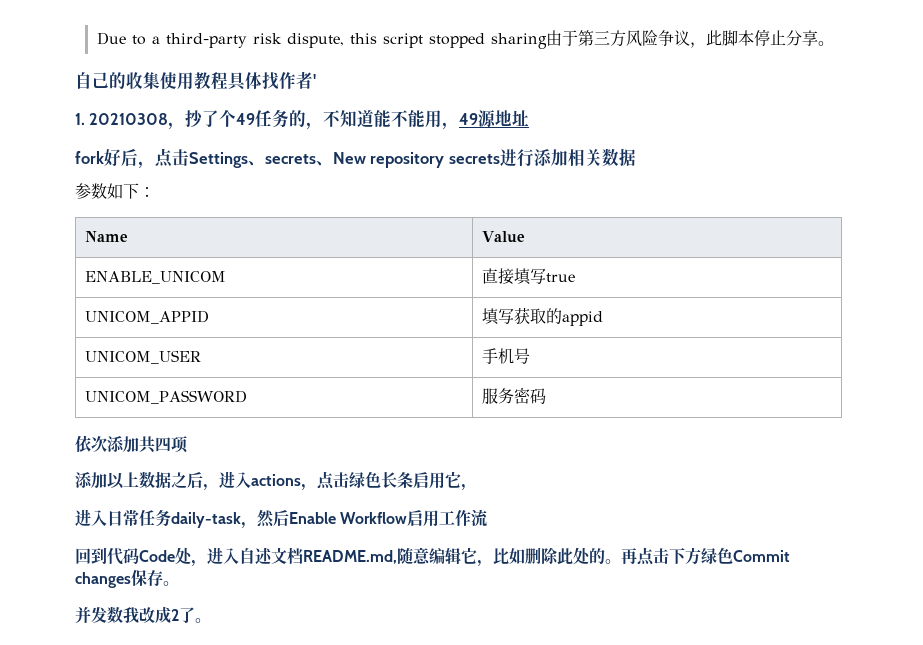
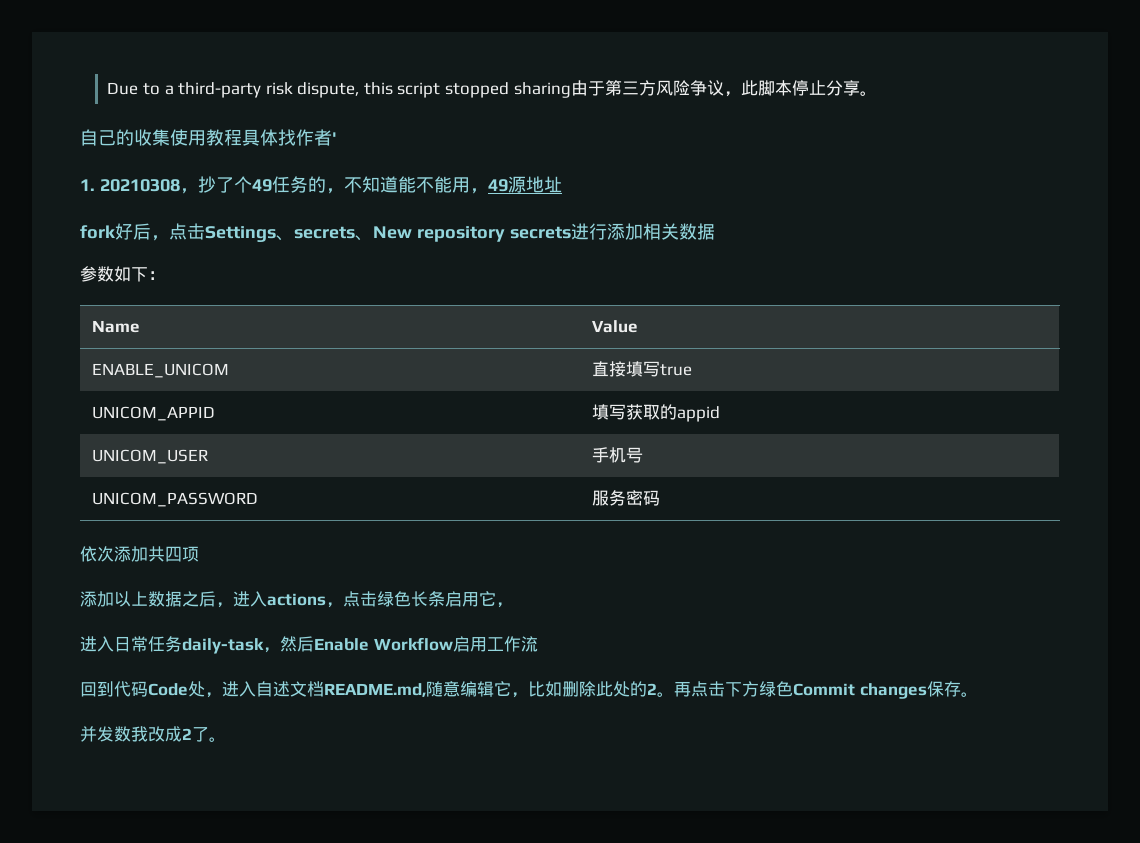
(605, 556) none -> [647,683,657,695] 2

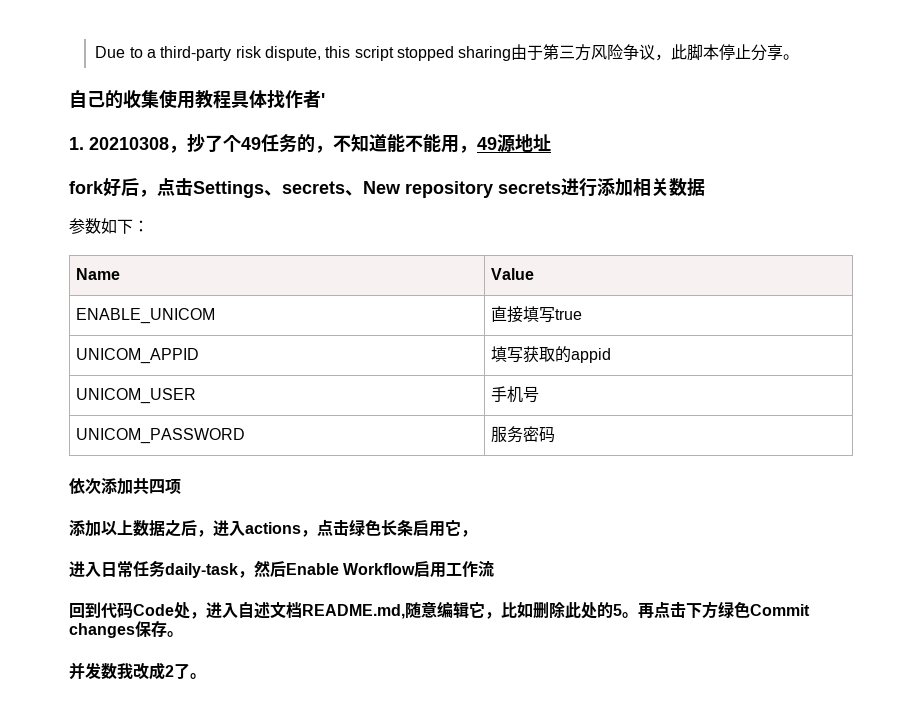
[647,683,657,695] 2 -> [613,604,622,616] 5

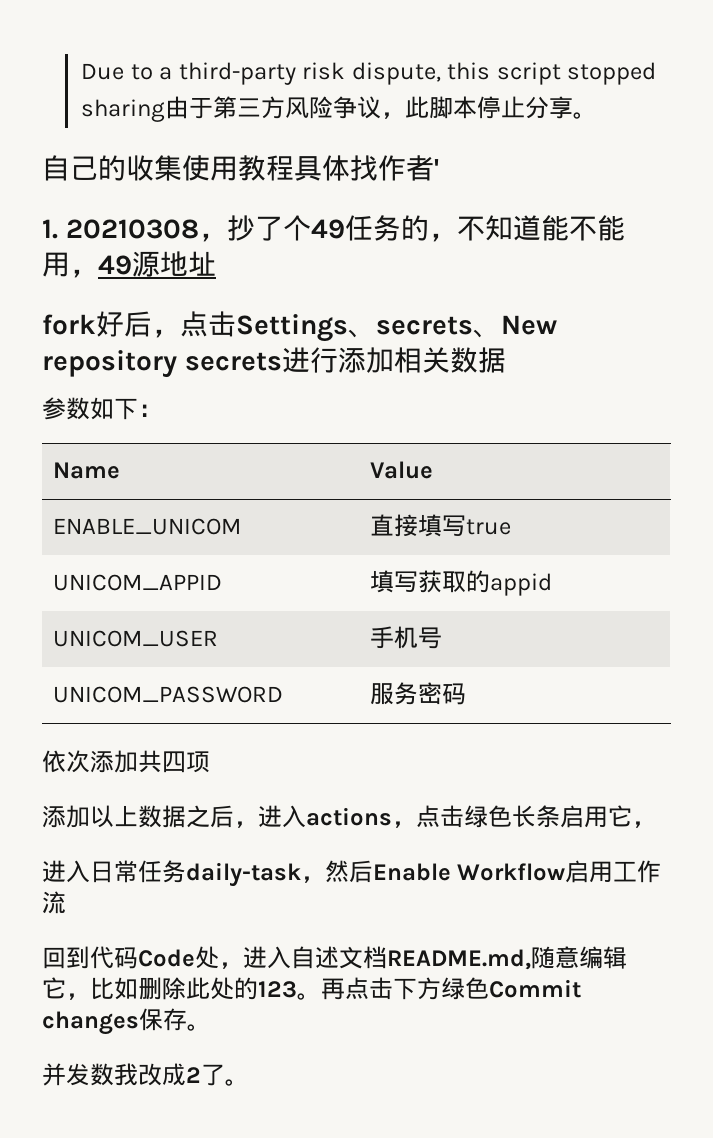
[613,604,622,616] 5 -> [258,981,297,998] 123

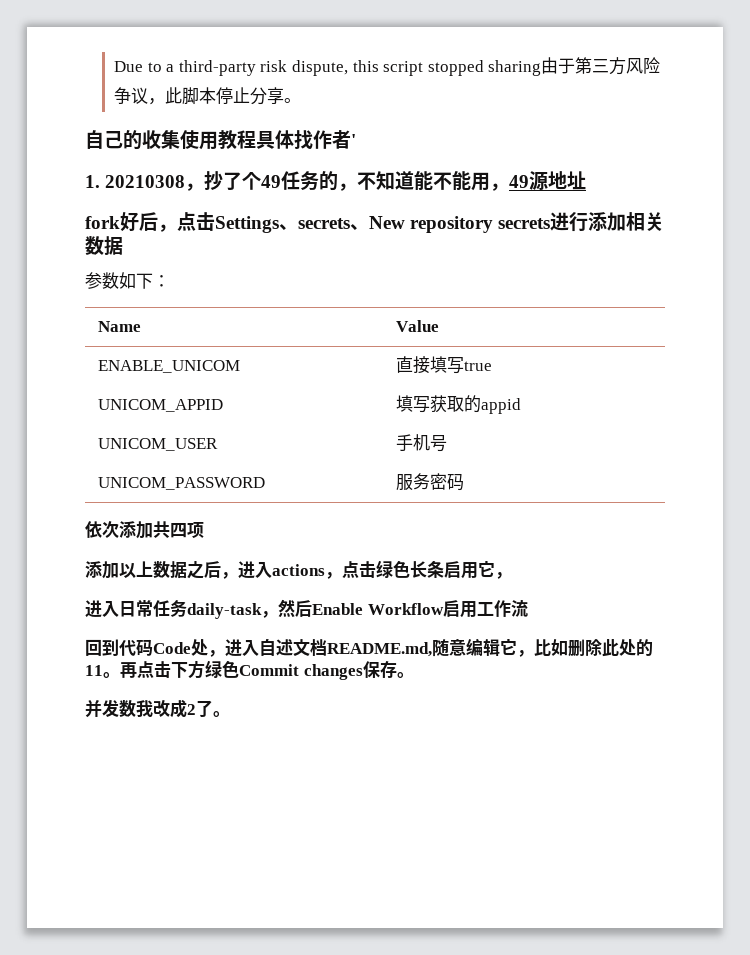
[258,981,297,998] 123 -> [85,665,103,676] 11

